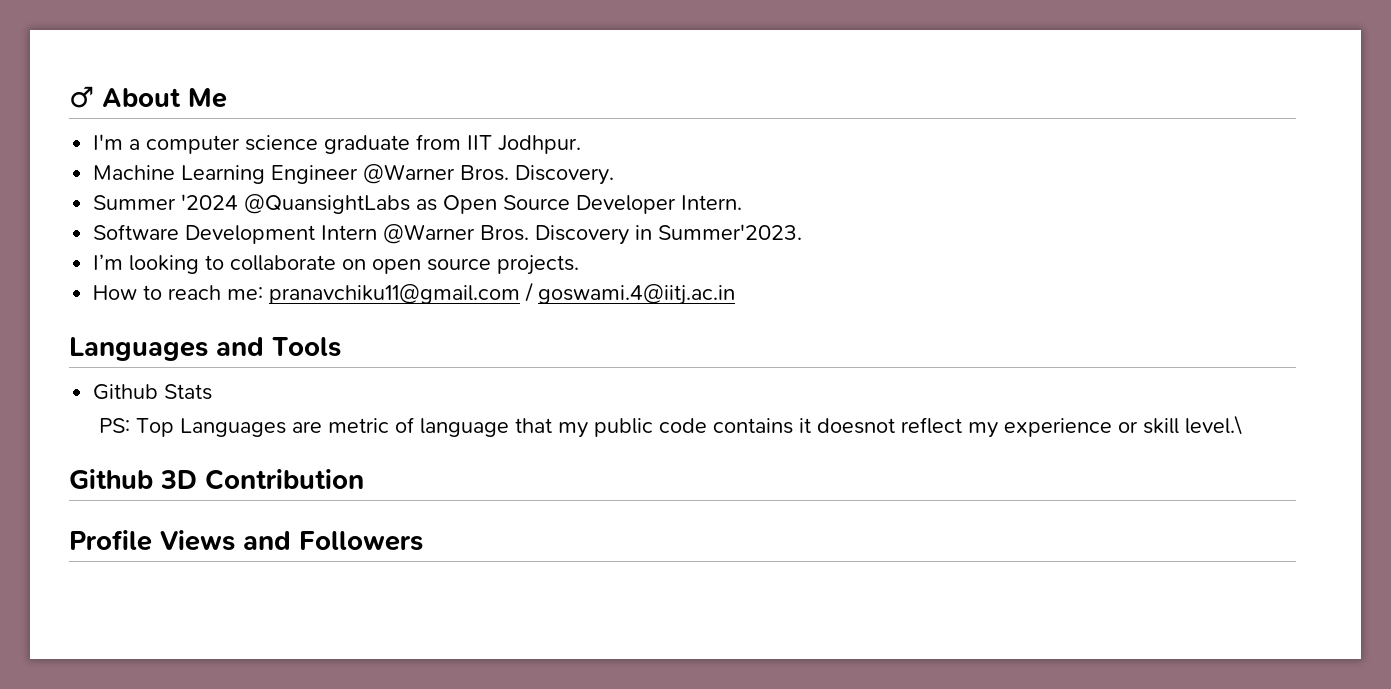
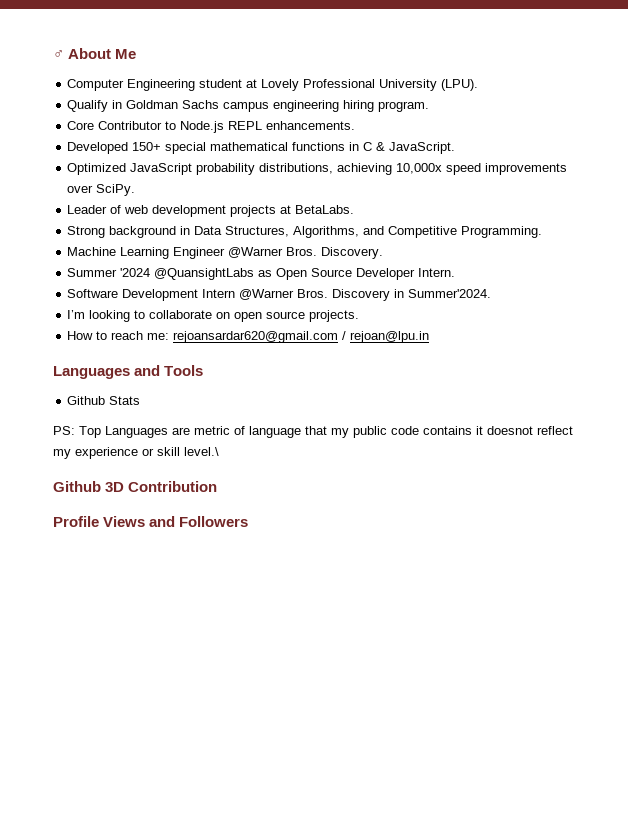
[93,134,582,154] I'm a computer science graduate from IIT Jodhpur. -> [67,79,479,91] [67,100,430,112] [67,121,356,133] [67,142,456,154] [67,163,568,175] [67,184,136,196] [67,205,355,217] [67,226,543,238] Computer Engineering student at Lovely Professional University (LPU). // Qualify in Goldman Sachs campus engineering hiring program. // Core Contributor to Node.js REPL enhancements. // Developed 150+ special mathematical functions in C & JavaScript. // Optimized JavaScript probability distributions, achieving 10,000x speed improvements over SciPy. // Leader of web development projects at BetaLabs. // Strong background in Data Structures, Algorithms, and Competitive Programming.
[658,224,803,240] Summer'2023. -> [408,289,492,298] Summer'2024.
[269,282,736,305] pranavchiku11@gmail.com / goswami.4@iitj.ac.in -> [173,331,430,343] rejoansardar620@gmail.com / rejoan@lpu.in

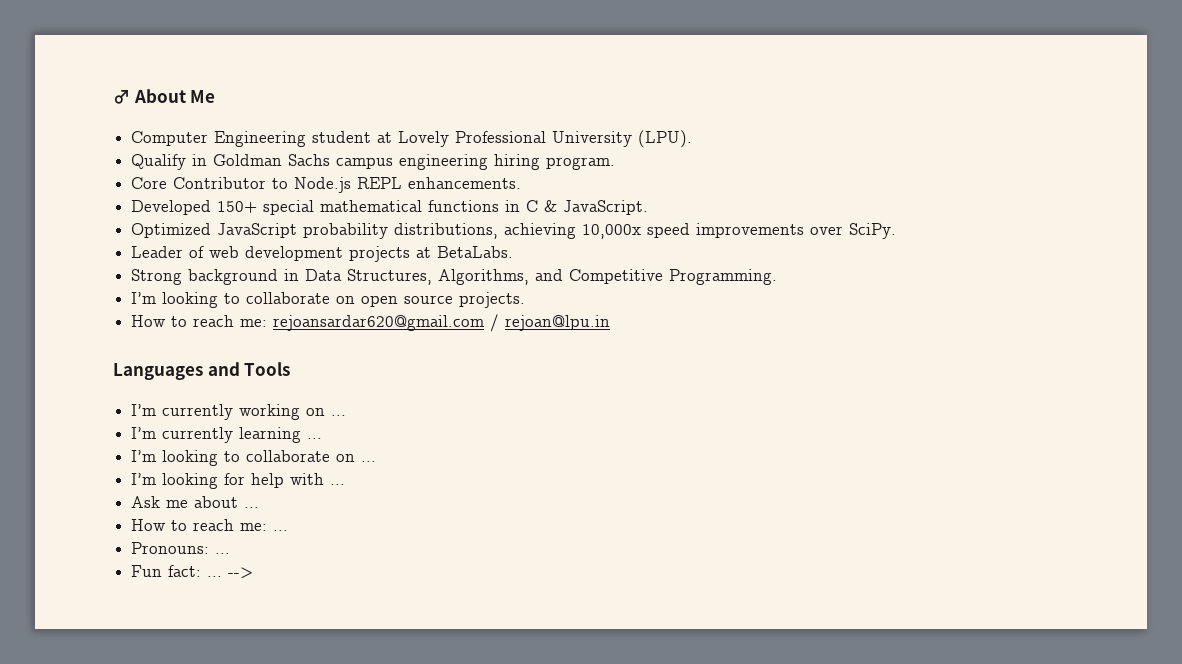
[67,247,384,259] [67,268,456,280] [67,289,492,301] // Machine Learning Engineer @Warner Bros. Discovery. // Summer '2024 @QuansightLabs as Open Source Developer Intern. // Software Development Intern @Warner Bros. Discovery in Summer'2024. -> (778, 277) none
[67,396,141,405] [53,426,573,438] [53,447,219,459] [53,481,218,492] [53,516,249,527] Github Stats // PS: Top Languages are metric of language that my public code contains it doesnot reflect my experience or skill level.\ // Github 3D Contribution // Profile Views and Followers -> [131,404,347,420] [131,427,323,443] [131,450,377,466] [131,473,346,489] [131,496,260,508] [131,519,289,531] [131,542,231,554] [131,565,254,579] I’m currently working on ... // I’m currently learning ... // I’m looking to collaborate on ... // I’m looking for help with ... // Ask me about ... // How to reach me: ... // Pronouns: ... // Fun fact: ... -->

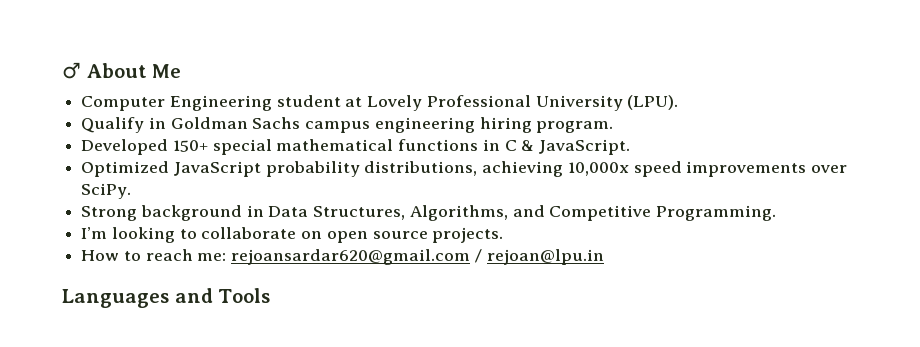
[131,177,522,193] // Core Contributor to Node.js REPL enhancements. -> (614, 127) none
[131,246,514,262] // Leader of web development projects at BetaLabs. -> (132, 191) none
[131,404,347,420] [131,427,323,443] [131,450,377,466] [131,473,346,489] [131,496,260,508] [131,519,289,531] [131,542,231,554] [131,565,254,579] // I’m currently working on ... // I’m currently learning ... // I’m looking to collaborate on ... // I’m looking for help with ... // Ask me about ... // How to reach me: ... // Pronouns: ... // Fun fact: ... --> -> (271, 295) none

